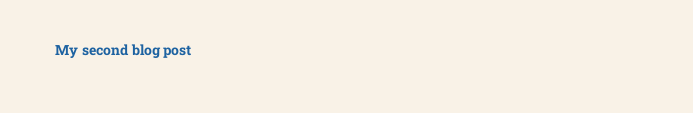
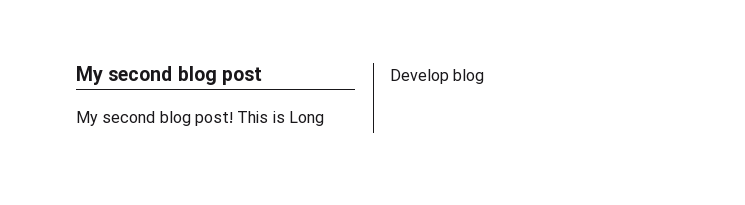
(192, 51) none -> [76,111,324,126] [390,69,485,84] // My second blog post! This is Long Develop blog

